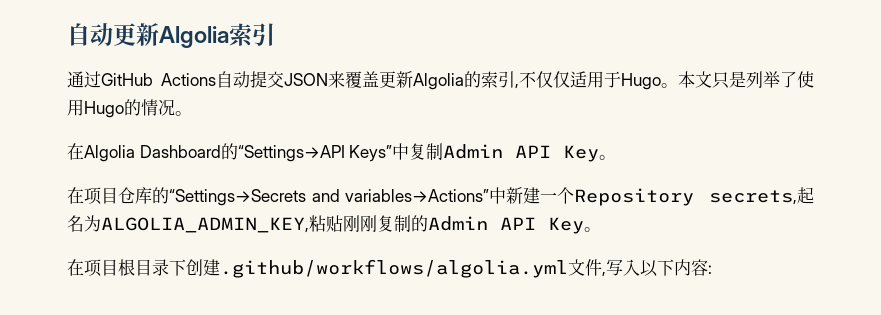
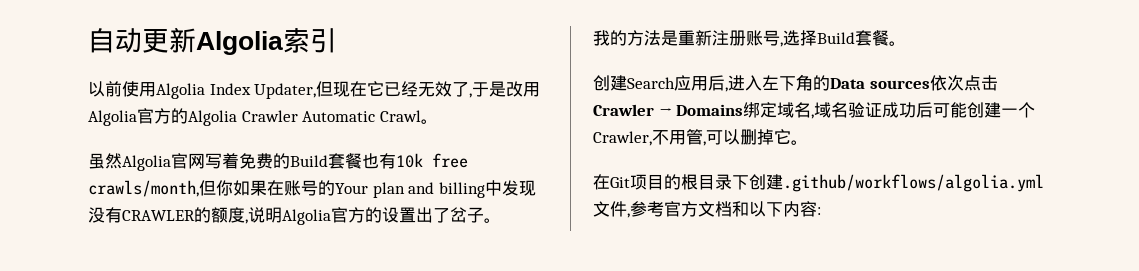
[67,71,814,90] [67,99,192,118] [67,143,617,162] [67,187,814,206] [67,215,601,234] [67,259,118,277] 通过GitHub Actions自动提交JSON来覆盖更新Algolia的索引,不仅仅适用于Hugo。本文只是列举了使用Hugo的情况。 // 在Algolia Dashboard的“Settings→API Keys”中复制Admin API Key。 // 在项目仓库的“Settings→Secrets and variables→Actions”中新建一个Repository secrets,起名为ALGOLIA_ADMIN_KEY,粘贴刚刚复制的Admin API Key。 // 在项目 -> [88,81,541,99] [88,108,438,126] [88,153,468,171] [88,180,536,198] [88,207,501,225] [593,30,906,47] [593,74,998,92] [593,102,1036,119] [593,129,808,146] [593,174,681,190] 以前使用Algolia Index Updater,但现在它已经无效了,于是改用Algolia官方的Algolia Crawler Automatic Crawl。 // 虽然Algolia官网写着免费的Build套餐也有10k free crawls/month,但你如果在账号的Your plan and billing中发现没有CRAWLER的额度,说明Algolia官方的设置出了岔子。 // 我的方法是重新注册账号,选择Build套餐。 // 创建Search应用后,进入左下角的Data sources依次点击Crawler → Domains绑定域名,域名验证成功后可能创建一个Crawler,不用管,可以删掉它。 // 在Git项目的
[606,259,640,276] 写入 -> [630,201,749,217] 参考官方文档和

